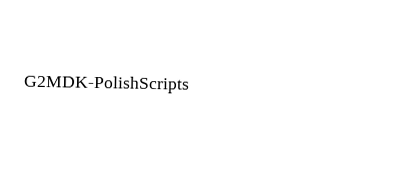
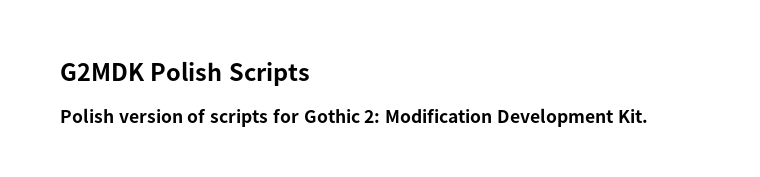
[23,74,190,94] G2MDK-PolishScripts -> [60,61,310,86] [60,108,648,127] G2MDK Polish Scripts // Polish version of scripts for Gothic 2: Modification Development Kit.

